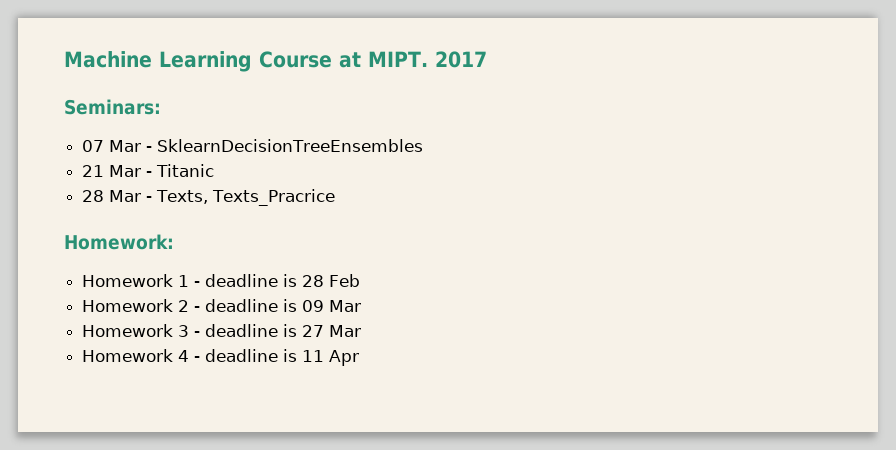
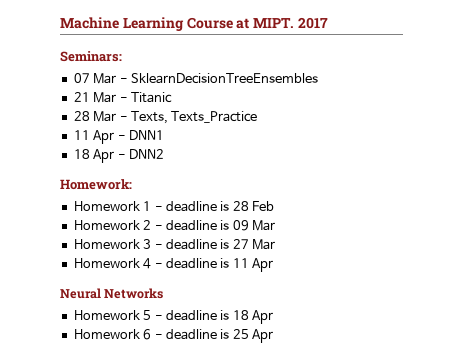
[212,189,336,206] Texts_Pracrice -> [171,111,258,123] [73,130,164,144] [73,149,164,163] Texts_Practice // 11 Apr - DNN1 // 18 Apr - DNN2
(360, 358) none -> [60,288,164,299] [73,310,273,324] [73,329,273,343] // Neural Networks // Homework 5 - deadline is 18 Apr // Homework 6 - deadline is 25 Apr

